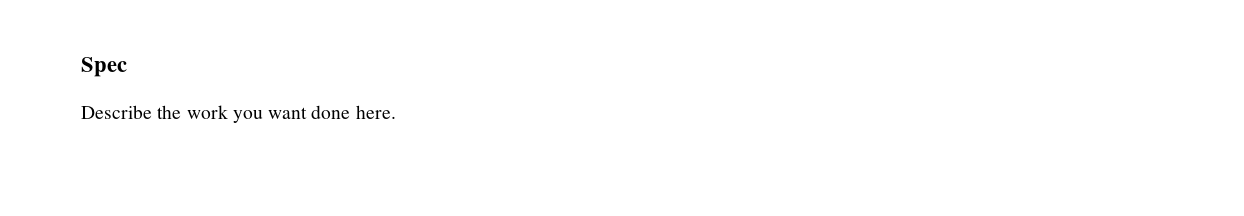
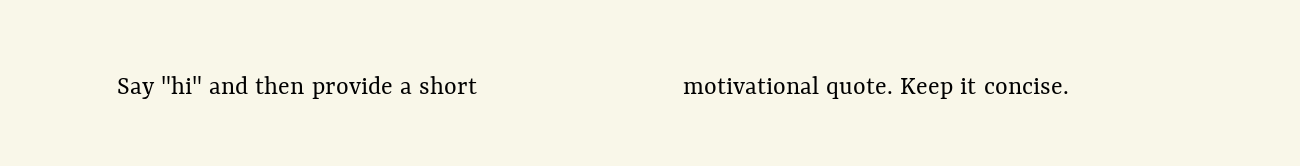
[81,57,127,77] [81,105,396,123] Spec // Describe the work you want done here. -> [117,76,1069,99] Say "hi" and then provide a short motivational quote. Keep it concise.

